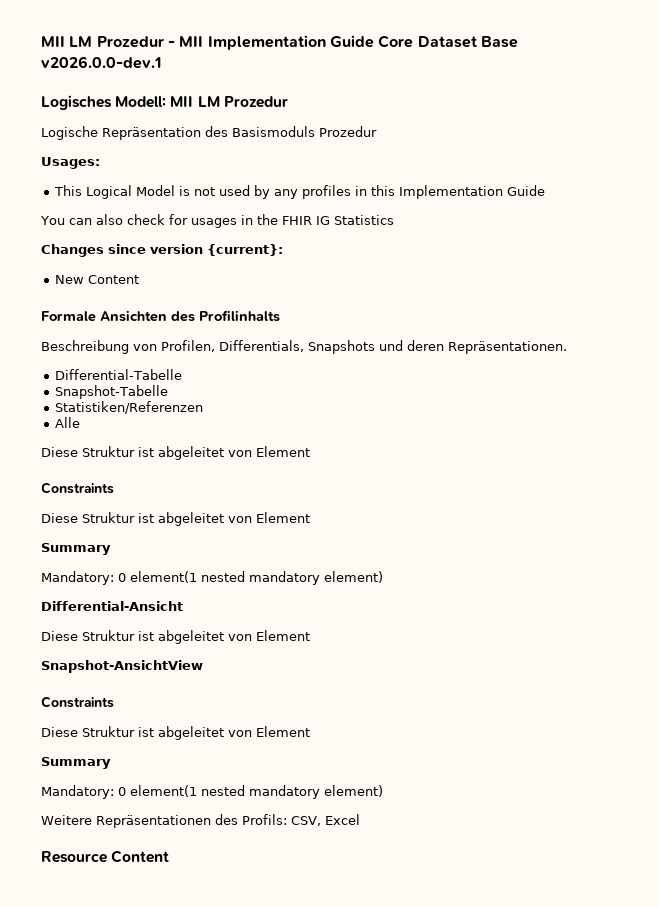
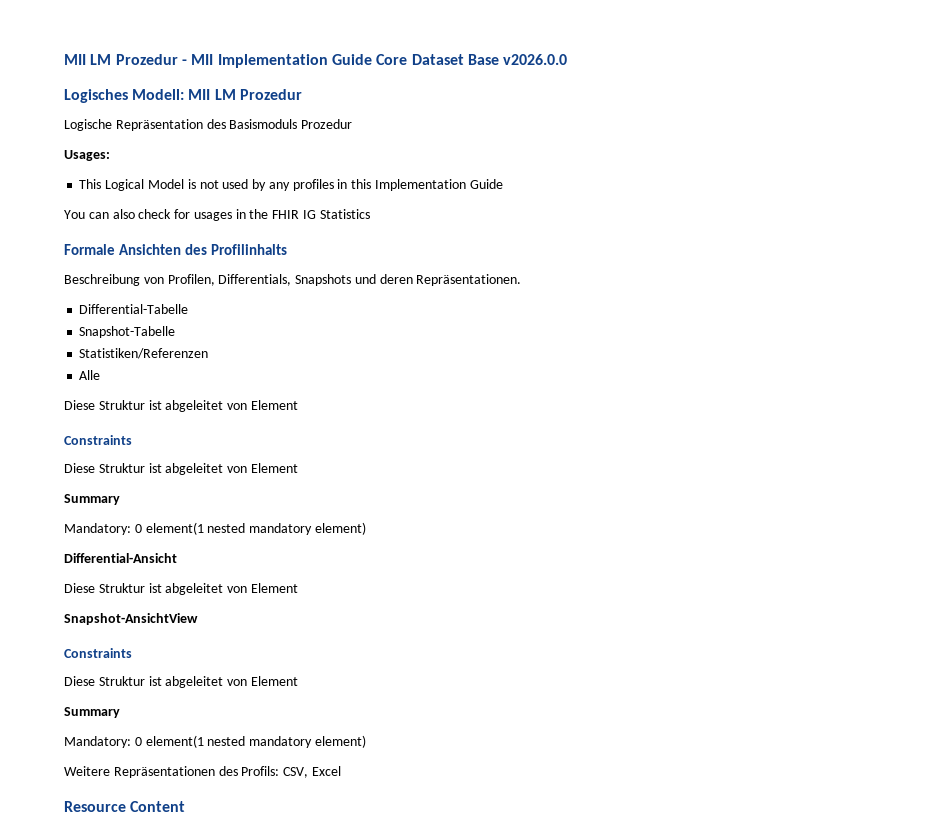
[41,56,162,69] v2026.0.0-dev.1 -> [503,54,568,65] v2026.0.0
[41,244,283,257] [55,275,140,284] // Changes since version {current}: // New Content -> (370, 214) none

